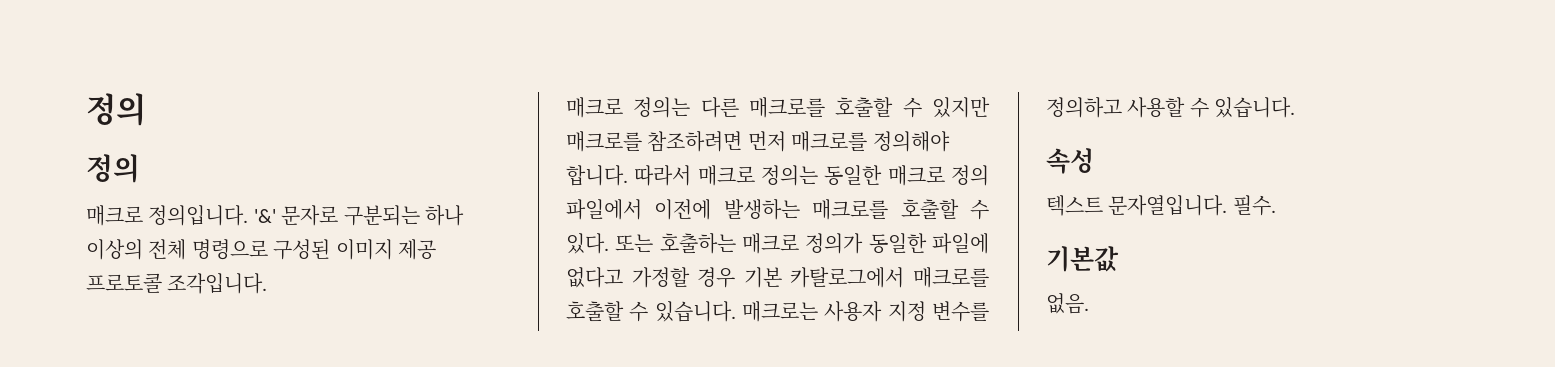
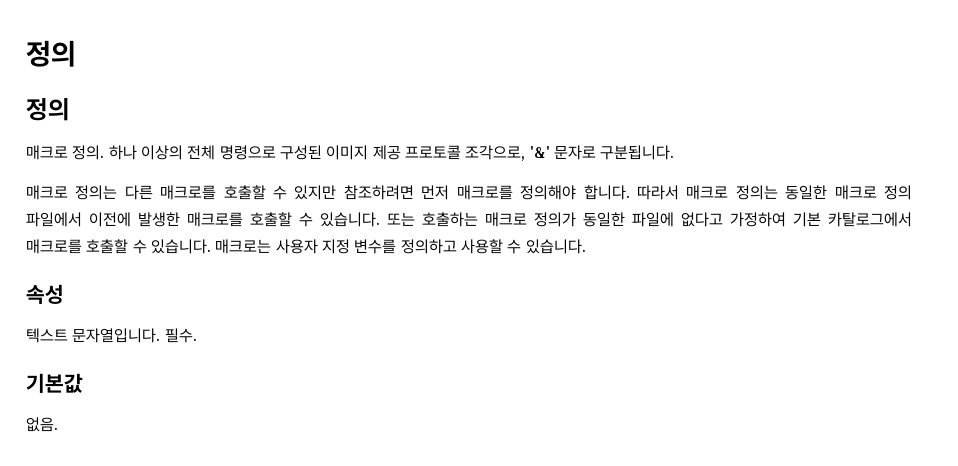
[148,205,420,226] 정의입니다. '&' 문자로 구분되는 -> [72,145,105,160] 정의.
[167,273,268,294] 조각입니다. -> [465,145,675,161] 조각으로, '&' 문자로 구분됩니다.
[566,131,642,152] 매크로를 -> (337, 192) none
[723,199,989,220] [566,233,609,254] 발생하는 매크로를 호출할 수 있다. -> [138,212,380,227] 발생한 매크로를 호출할 수 있습니다.
[631,267,736,288] 가정할 경우 -> [730,212,786,227] 가정하여

